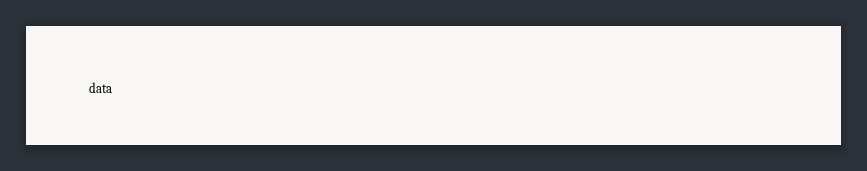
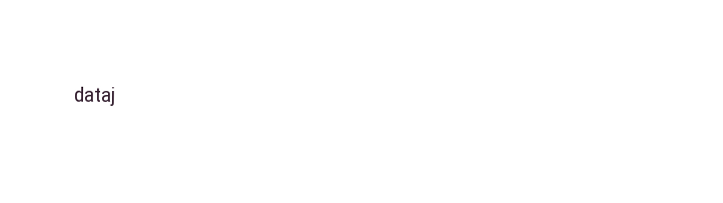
[89,82,112,93] data -> [73,86,116,107] dataj

